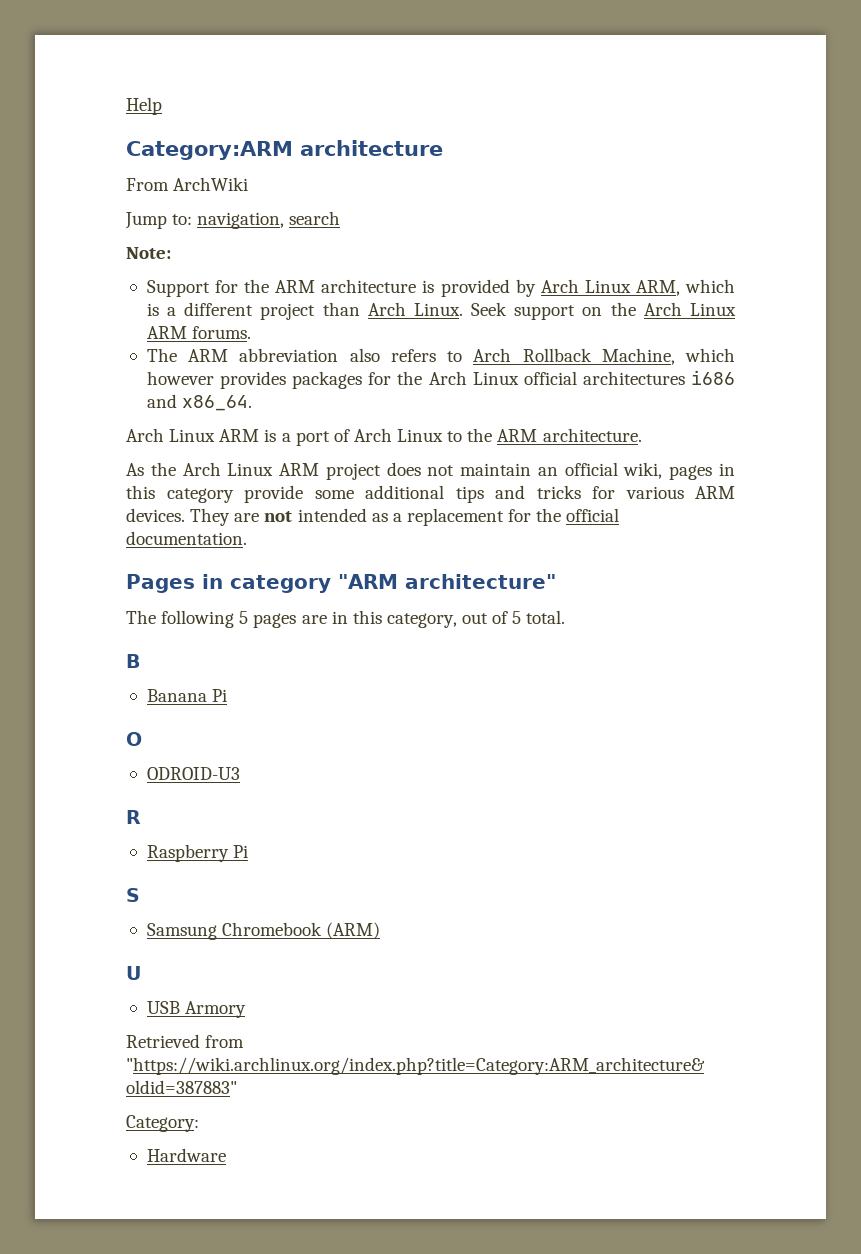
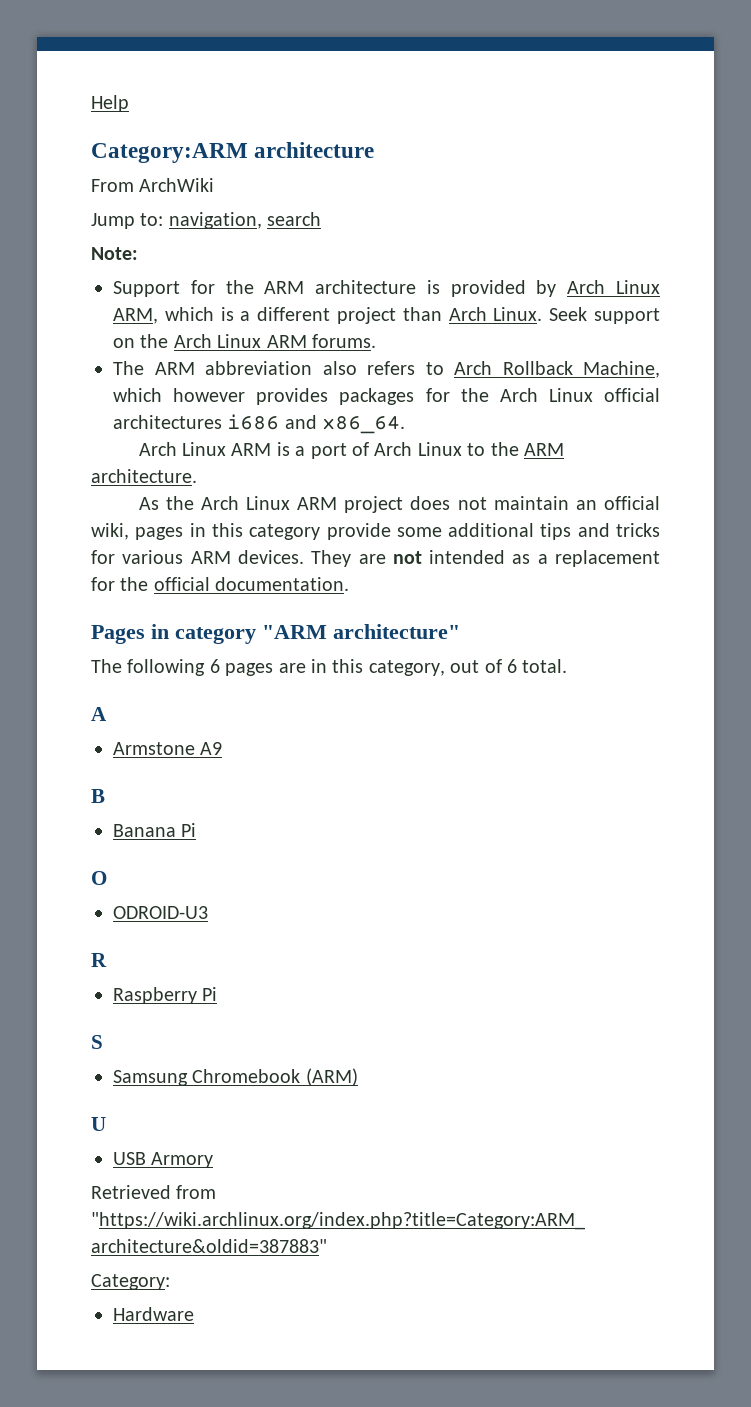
[239,611,249,624] 5 -> [209,659,220,673] 6
[512,611,522,624] 5 -> [506,659,517,673] 6
(566, 617) none -> [91,707,107,721] [113,742,223,755] // A // Armstone A9

